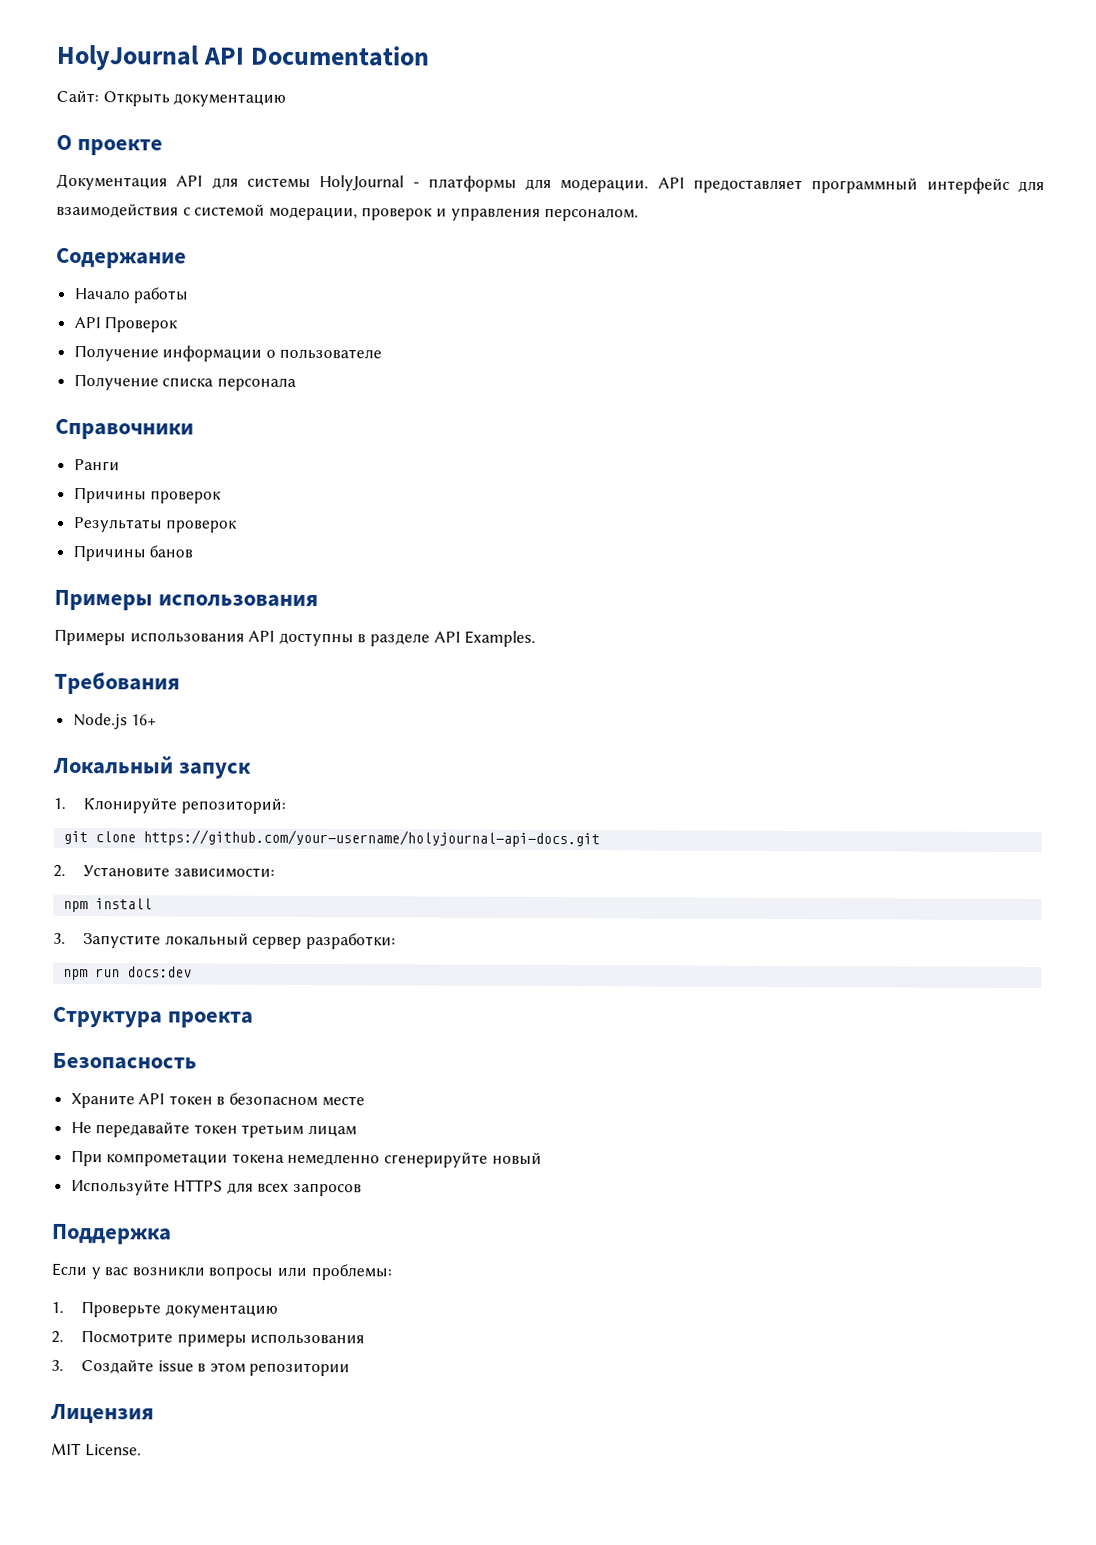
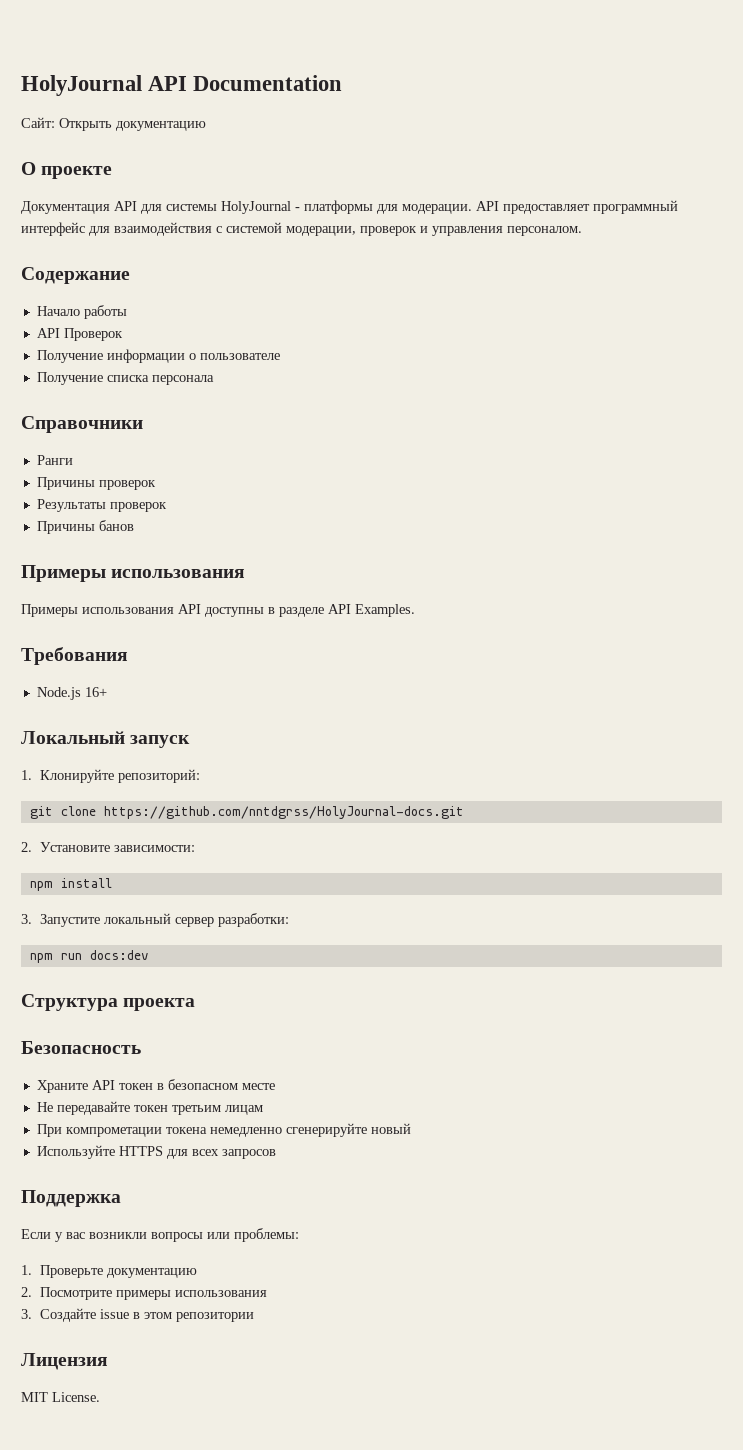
[143,829,601,848] https://github.com/your-username/holyjournal-api-docs.git -> [103,806,464,819] https://github.com/nntdgrss/HolyJournal-docs.git

